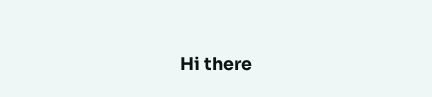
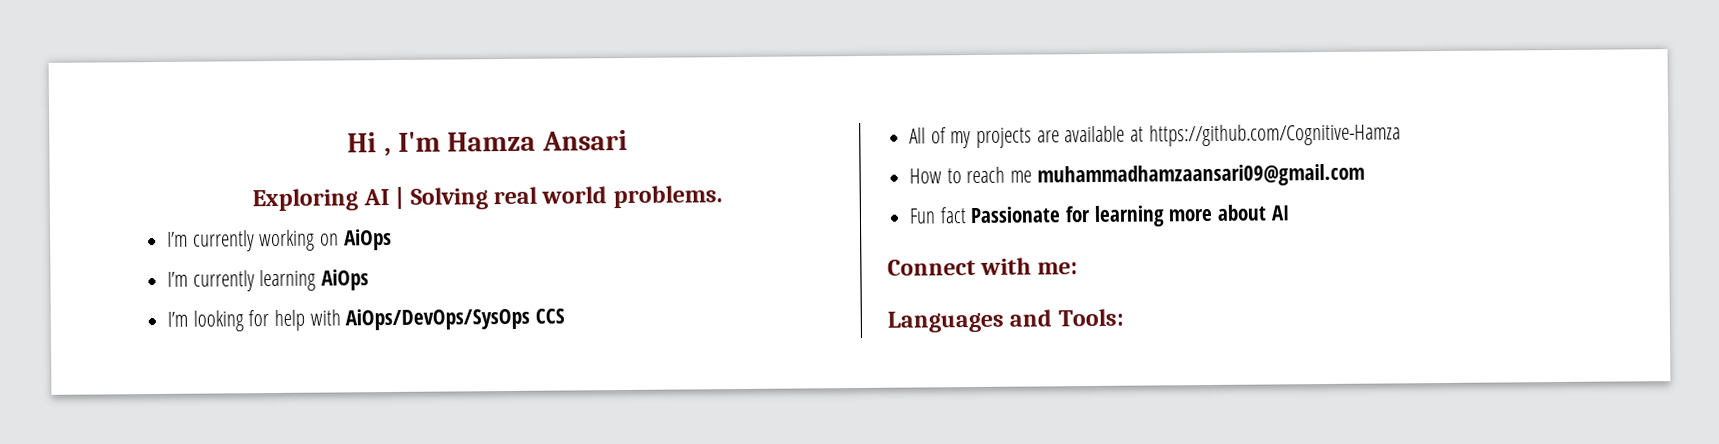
[204,57,253,71] there -> [383,129,628,157] [252,185,723,212] [167,229,392,252] [167,269,370,292] [167,307,566,332] [909,123,1401,149] [909,163,1365,188] [909,204,1290,227] [887,257,1078,276] [887,308,1124,333] , I'm Hamza Ansari // Exploring AI | Solving real world problems. // I’m currently working on AiOps // I’m currently learning AiOps // I’m looking for help with AiOps/DevOps/SysOps CCS // All of my projects are available at https://github.com/Cognitive-Hamza // How to reach me muhammadhamzaansari09@gmail.com // Fun fact Passionate for learning more about AI // Connect with me: // Languages and Tools:

